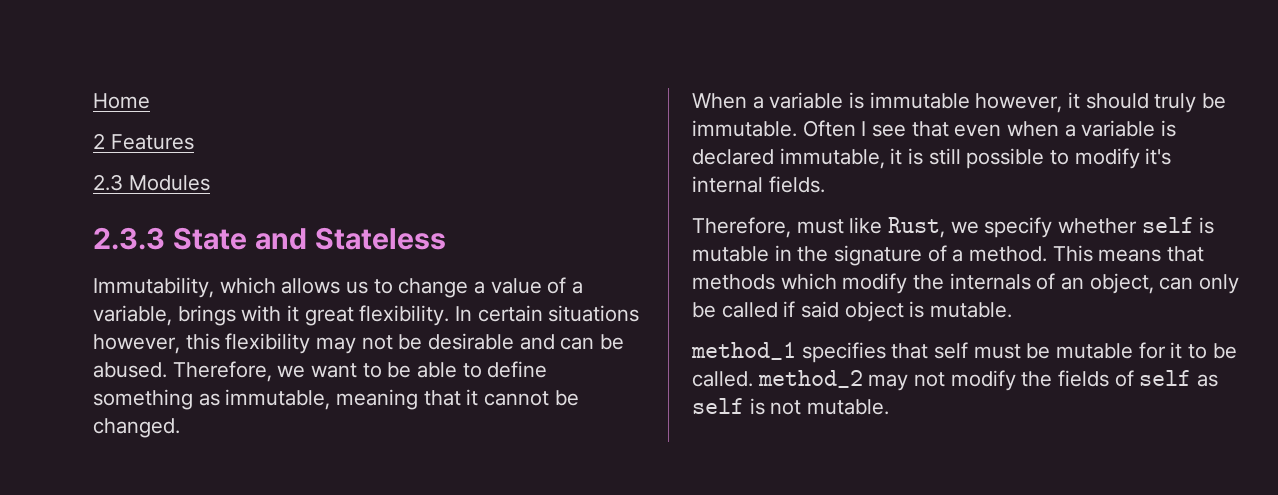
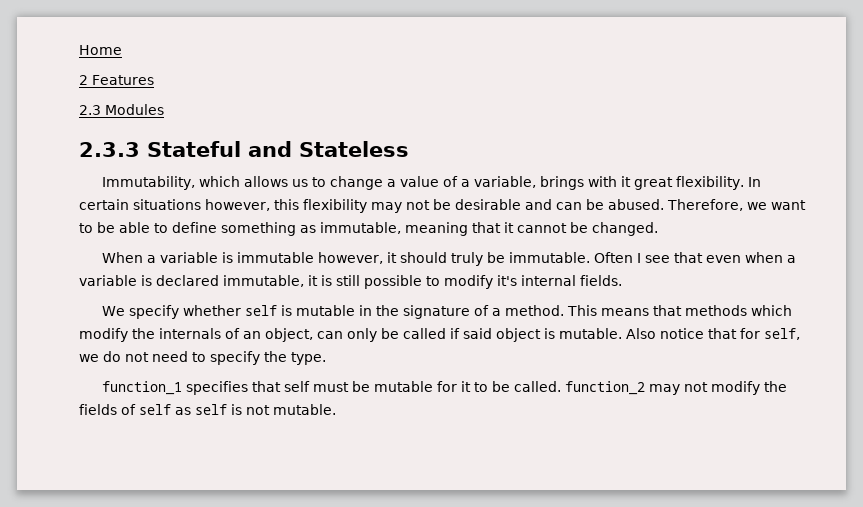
[172,227,247,250] State -> [147,141,241,157] Stateful
[692,217,979,238] Therefore, must like Rust, we -> [101,306,125,316] We
[691,342,796,360] // method_1 -> [626,328,800,340] [79,351,326,365] [101,381,182,395] Also notice that for self, we do not need to specify the type. // function_1
[757,370,863,388] method_2 -> [564,381,645,395] function_2

